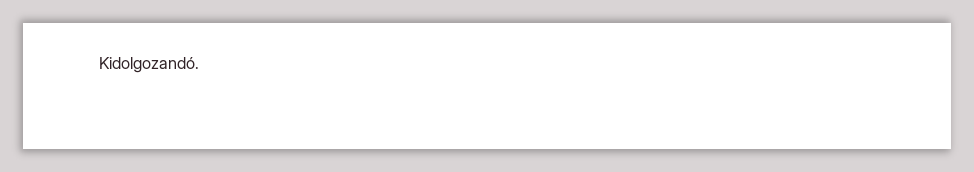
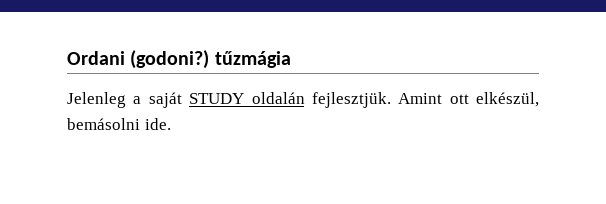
[99,57,199,73] Kidolgozandó. -> [67,50,291,69] [67,92,539,108] [67,118,171,130] Ordani (godoni?) tűzmágia // Jelenleg a saját STUDY oldalán fejlesztjük. Amint ott elkészül, bemásolni ide.

